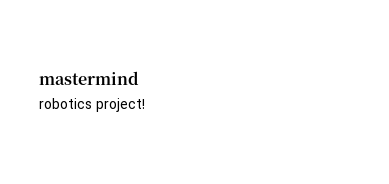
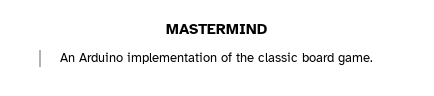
[39,71,139,85] [39,98,145,112] mastermind // robotics project! -> [165,24,267,34] [59,52,373,66] MASTERMIND // An Arduino implementation of the classic board game.

